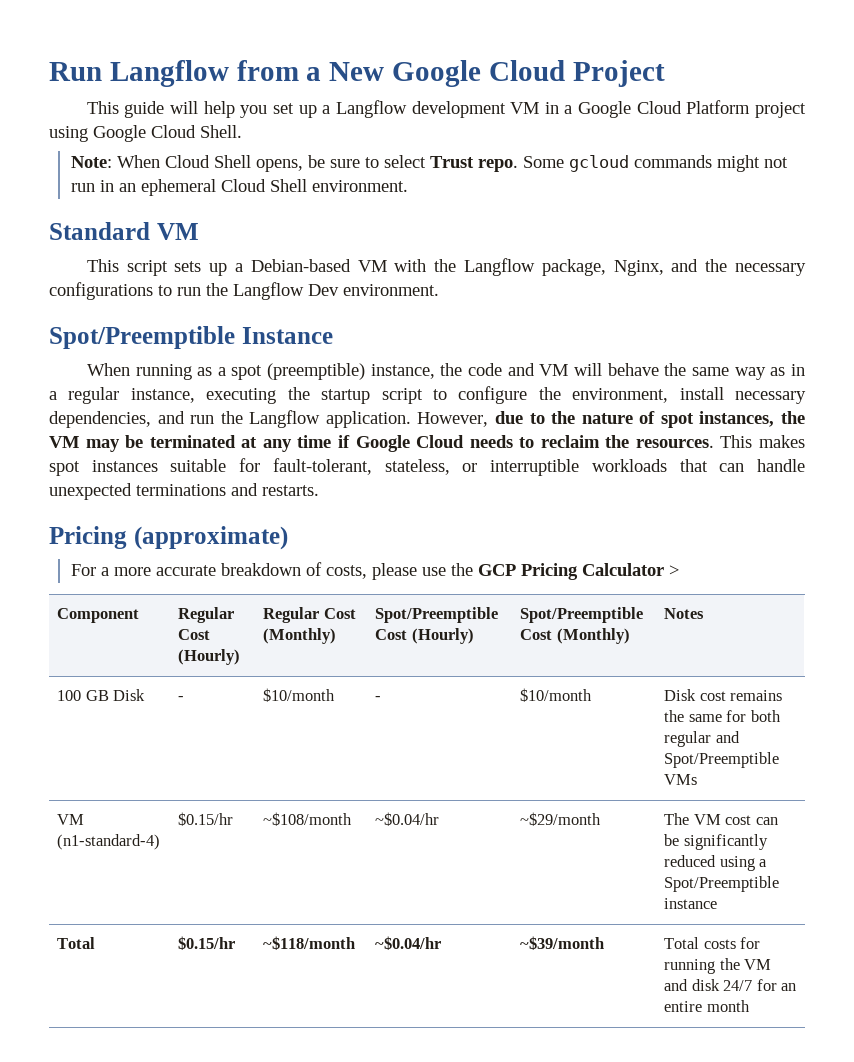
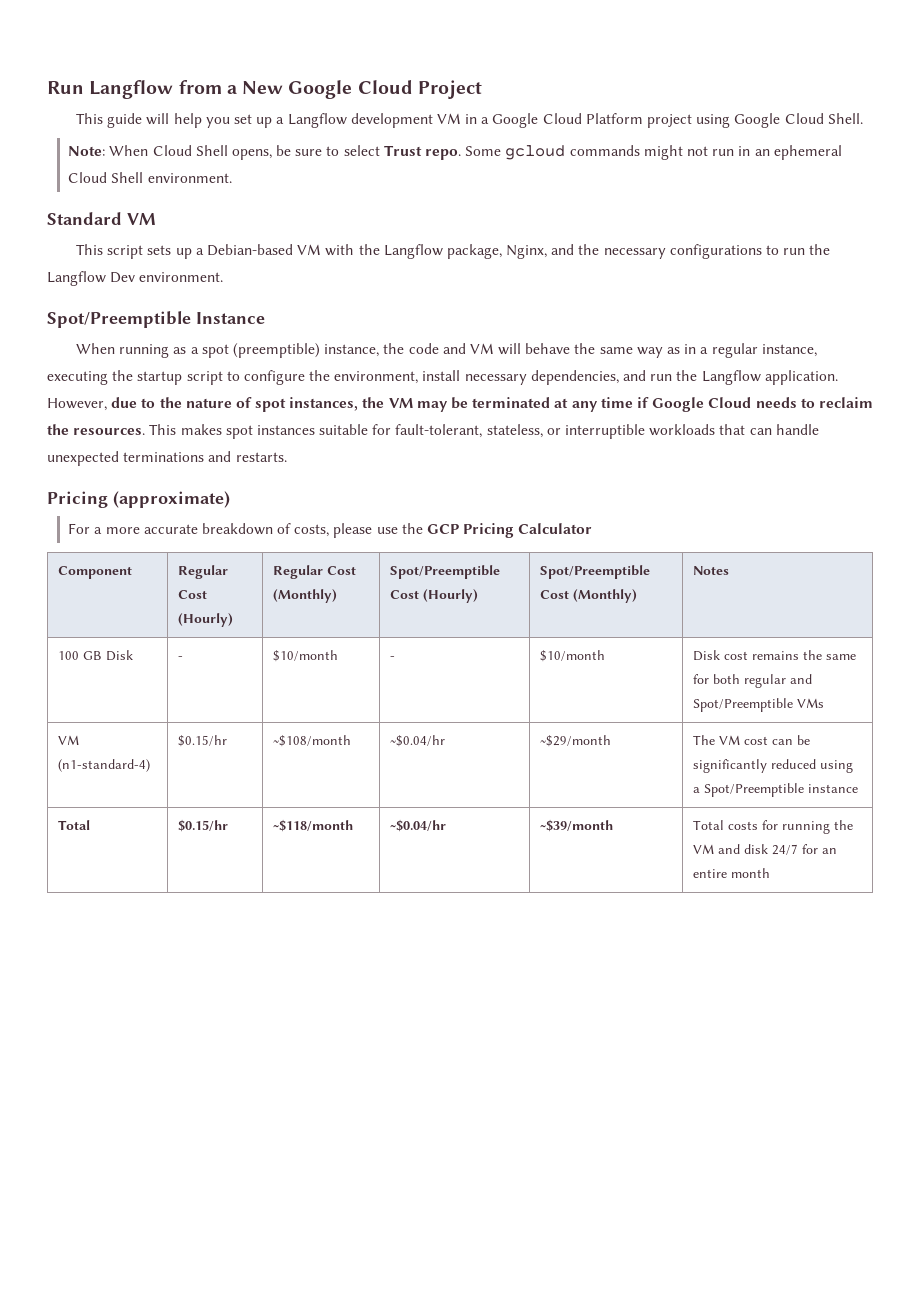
[668,565,679,576] > -> (593, 528) none

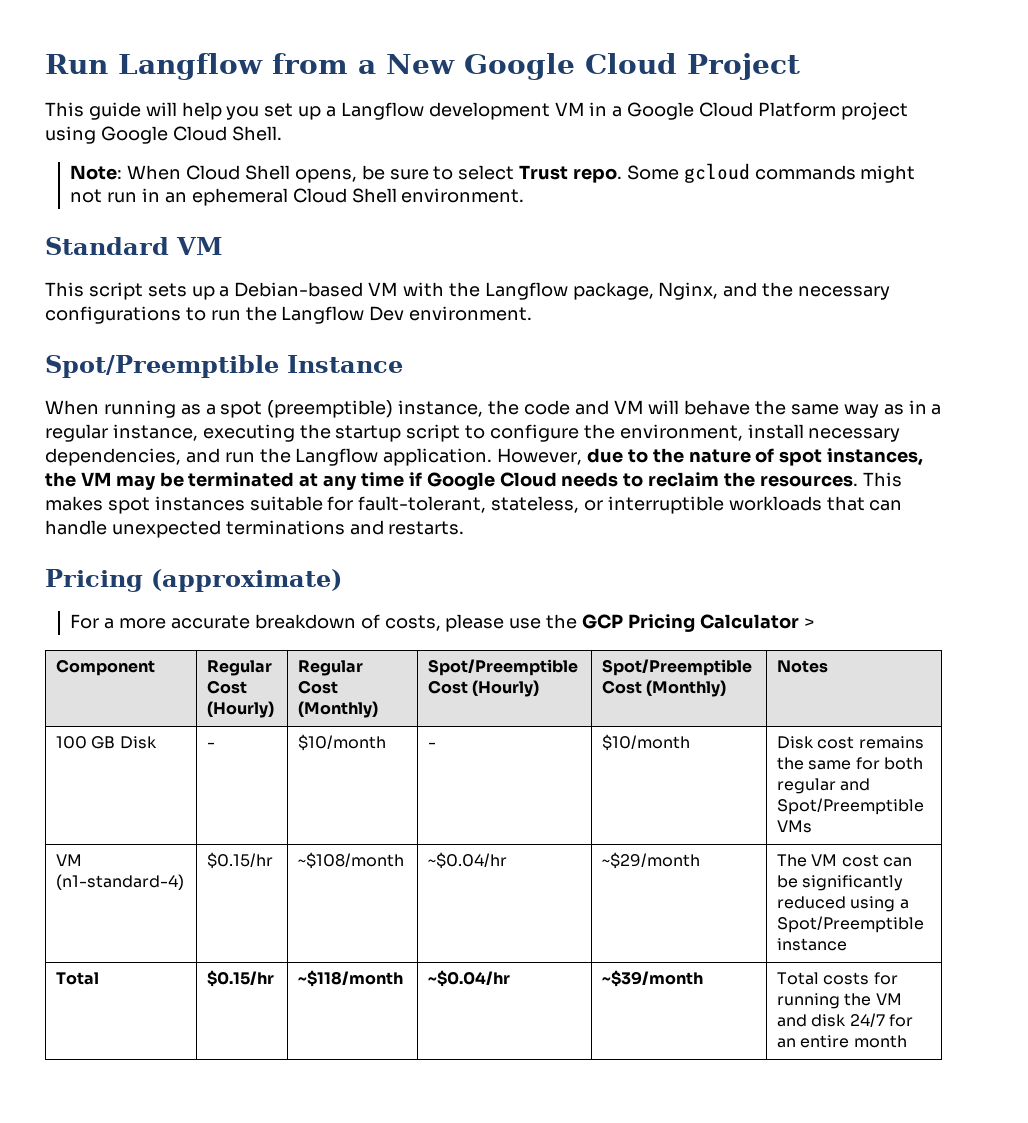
(593, 528) none -> [803,618,815,628] >

